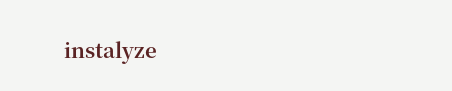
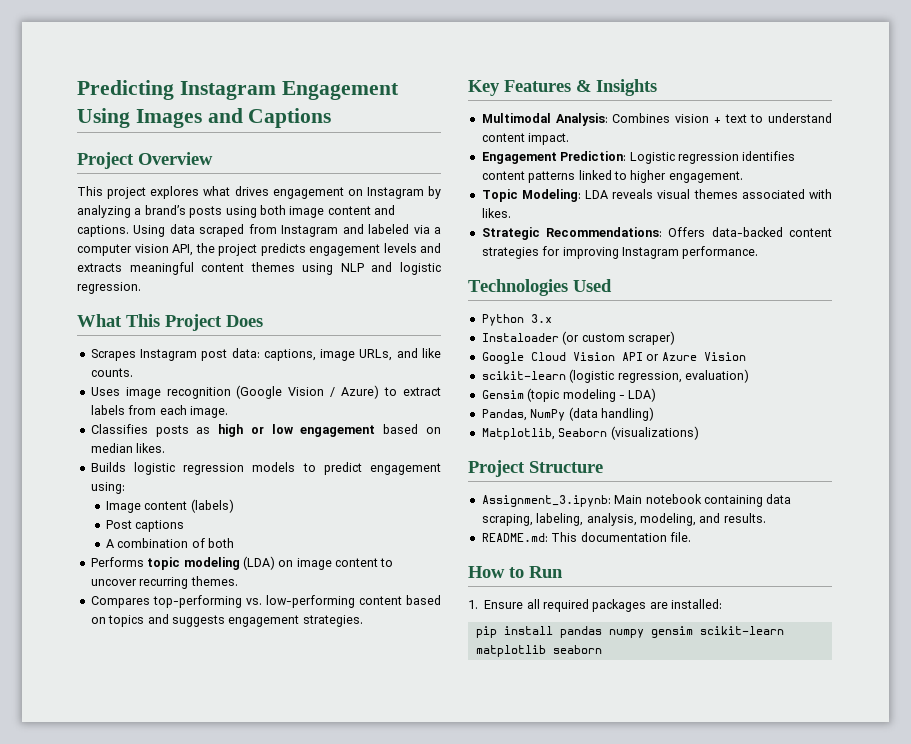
[64,41,157,64] instalyze -> [77,80,399,100] [77,108,332,128] [77,152,213,169] [77,186,441,199] [77,205,395,218] [77,224,442,237] [77,243,441,256] [77,262,441,275] [77,282,141,294] [77,314,263,331] [90,348,441,361] [90,368,133,377] [90,385,441,399] [90,405,228,418] [90,424,441,437] [90,443,166,453] [90,462,441,475] [90,482,125,494] [105,499,234,513] [105,520,185,532] [105,538,235,548] [90,556,394,570] [90,576,238,589] [90,595,442,608] [90,614,363,627] [468,79,657,96] [481,113,832,126] [481,133,570,145] [481,151,796,164] [481,170,743,183] [481,189,832,202] [481,208,511,218] [481,227,832,240] [481,246,759,259] [468,279,612,296] [481,314,552,326] [481,331,675,345] [481,352,746,364] [481,369,749,383] [481,388,657,402] [481,407,654,421] [481,426,699,440] [468,460,603,477] [481,494,792,507] [481,513,766,526] [481,532,691,542] [468,566,563,578] [468,599,723,612] [475,626,784,638] [475,645,602,657] Predicting Instagram Engagement Using Images and Captions // Project Overview // This project explores what drives engagement on Instagram by analyzing a brand’s posts using both image content and captions. Using data scraped from Instagram and labeled via a computer vision API, the project predicts engagement levels and extracts meaningful content themes using NLP and logistic regression. // What This Project Does // Scrapes Instagram post data: captions, image URLs, and like counts. // Uses image recognition (Google Vision / Azure) to extract labels from each image. // Classifies posts as high or low engagement based on median likes. // Builds logistic regression models to predict engagement using: // Image content (labels) // Post captions // A combination of both // Performs topic modeling (LDA) on image content to uncover recurring themes. // Compares top-performing vs. low-performing content based on topics and suggests engagement strategies. // Key Features & Insights // Multimodal Analysis: Combines vision + text to understand content impact. // Engagement Prediction: Logistic regression identifies content patterns linked to higher engagement. // Topic Modeling: LDA reveals visual themes associated with likes. // Strategic Recommendations: Offers data-backed content strategies for improving Instagram performance. // Technologies Used // Python 3.x // Instaloader (or custom scraper) // Google Cloud Vision API or Azure Vision // scikit-learn (logistic regression, evaluation) // Gensim (topic modeling - LDA) // Pandas, NumPy (data handling) // Matplotlib, Seaborn (visualizations) // Project Structure // Assignment_3.ipynb: Main notebook containing data scraping, labeling, analysis, modeling, and results. // README.md: This documentation file. // How to Run // 1. Ensure all required packages are installed: // pip install pandas numpy gensim scikit-learn matplotlib seaborn

